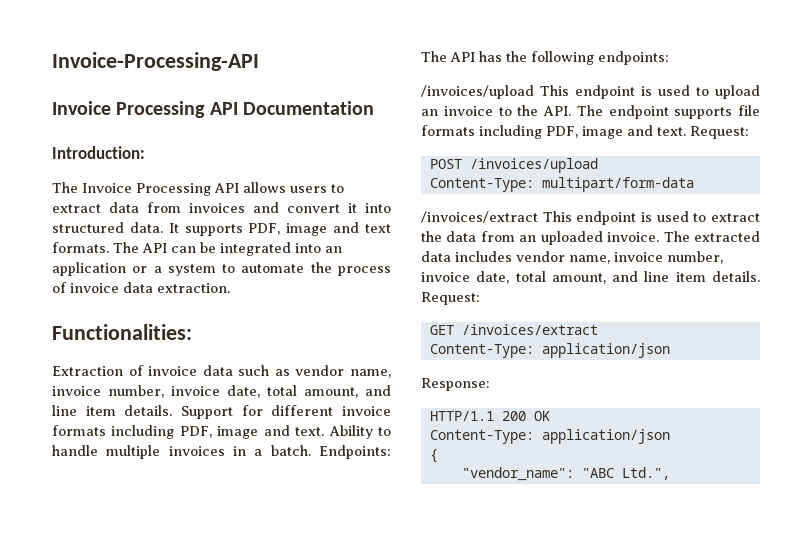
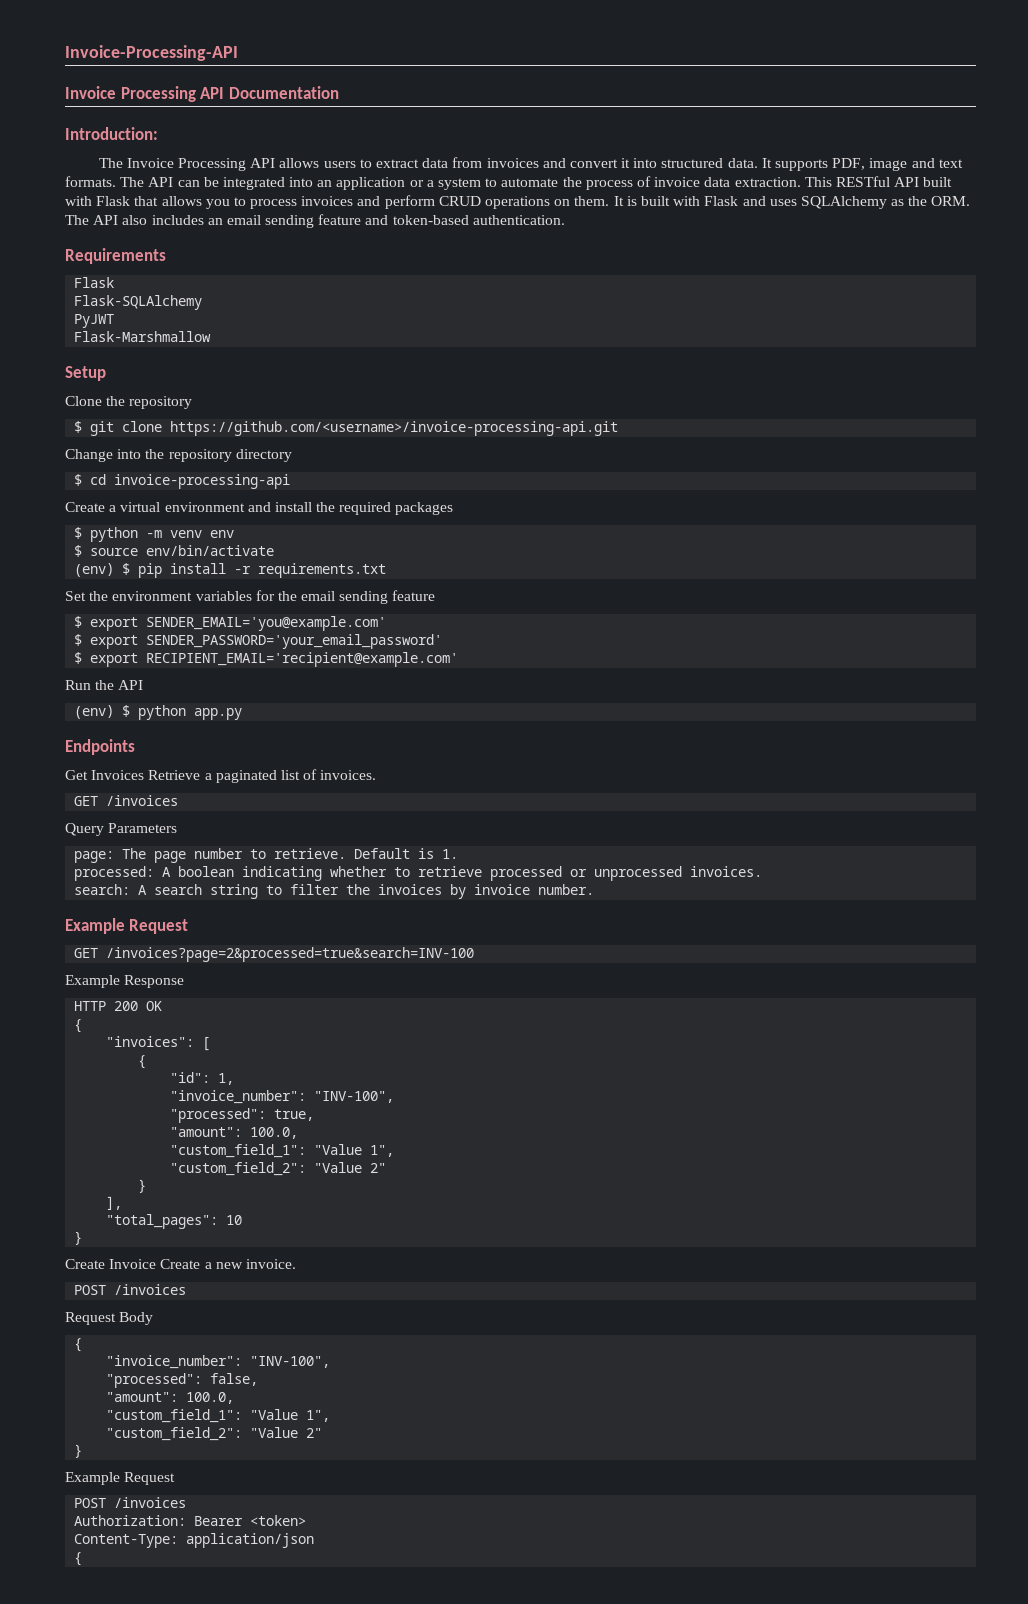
[52,324,192,340] [52,365,391,378] [52,385,391,398] [52,405,391,419] [52,425,391,439] [52,445,391,459] [421,51,669,65] [421,85,760,99] [421,105,760,119] [421,125,749,139] [429,158,598,173] [429,177,694,192] [421,211,760,225] [421,231,760,245] [421,251,723,264] [421,271,760,284] [421,292,480,305] [429,324,598,335] [429,343,670,358] [421,378,490,391] [429,411,550,421] // Functionalities: // Extraction of invoice data such as vendor name, invoice number, invoice date, total amount, and line item details. Support for different invoice formats including PDF, image and text. Ability to handle multiple invoices in a batch. Endpoints: The API has the following endpoints: // /invoices/upload This endpoint is used to upload an invoice to the API. The endpoint supports file formats including PDF, image and text. Request: // POST /invoices/upload // Content-Type: multipart/form-data // /invoices/extract This endpoint is used to extract the data from an uploaded invoice. The extracted data includes vendor name, invoice number, invoice date, total amount, and line item details. Request: // GET /invoices/extract // Content-Type: application/json // Response: // HTTP/1.1 200 OK -> [804,176,953,187] [65,195,971,209] [65,214,565,228] [65,248,166,264] [74,277,115,288] [74,295,203,310] [74,314,115,328] [74,331,212,342] [65,366,106,381] [65,396,193,409] [74,421,619,436] [65,449,292,462] [74,474,291,489] [65,502,454,515] [74,527,235,542] [74,545,275,557] [74,563,387,578] [65,590,436,604] [74,616,387,631] [74,634,443,649] [74,652,459,667] [65,680,144,690] [74,705,243,720] [65,739,135,755] [65,769,377,783] [74,795,179,806] [65,823,178,836] [74,848,459,863] [74,866,763,881] [74,884,595,899] [65,918,189,934] [74,947,475,962] [65,975,185,988] [74,1001,163,1011] [74,1019,83,1033] [106,1036,211,1051] [138,1055,147,1069] [170,1072,235,1085] [170,1090,395,1104] [170,1108,315,1123] [170,1127,299,1139] [170,1144,395,1158] [170,1162,387,1176] [138,1179,147,1193] [106,1196,123,1210] [106,1214,243,1229] [74,1231,83,1245] [65,1259,296,1269] [74,1284,187,1295] [65,1312,154,1325] [74,1338,83,1352] [106,1355,331,1369] [106,1373,259,1388] [106,1392,235,1404] [106,1409,331,1423] [106,1427,323,1441] [74,1444,83,1458] [65,1472,176,1485] [74,1497,187,1508] [74,1515,307,1526] This RESTful API built with Flask that allows you to process invoices and perform CRUD operations on them. It is built with Flask and uses SQLAlchemy as the ORM. The API also includes an email sending feature and token-based authentication. // Requirements // Flask // Flask-SQLAlchemy // PyJWT // Flask-Marshmallow // Setup // Clone the repository // $ git clone https://github.com/<username>/invoice-processing-api.git // Change into the repository directory // $ cd invoice-processing-api // Create a virtual environment and install the required packages // $ python -m venv env // $ source env/bin/activate // (env) $ pip install -r requirements.txt // Set the environment variables for the email sending feature // $ export SENDER_EMAIL='you@example.com' // $ export SENDER_PASSWORD='your_email_password' // $ export RECIPIENT_EMAIL='recipient@example.com' // Run the API // (env) $ python app.py // Endpoints // Get Invoices Retrieve a paginated list of invoices. // GET /invoices // Query Parameters // page: The page number to retrieve. Default is 1. // processed: A boolean indicating whether to retrieve processed or unprocessed invoices. // search: A search string to filter the invoices by invoice number. // Example Request // GET /invoices?page=2&processed=true&search=INV-100 // Example Response // HTTP 200 OK // { // "invoices": [ // { // "id": 1, // "invoice_number": "INV-100", // "processed": true, // "amount": 100.0, // "custom_field_1": "Value 1", // "custom_field_2": "Value 2" // } // ], // "total_pages": 10 // } // Create Invoice Create a new invoice. // POST /invoices // Request Body // { // "invoice_number": "INV-100", // "processed": false, // "amount": 100.0, // "custom_field_1": "Value 1", // "custom_field_2": "Value 2" // } // Example Request // POST /invoices // Authorization: Bearer <token>
[461,467,670,481] // "vendor_name": "ABC Ltd.", -> (83, 1559) none

